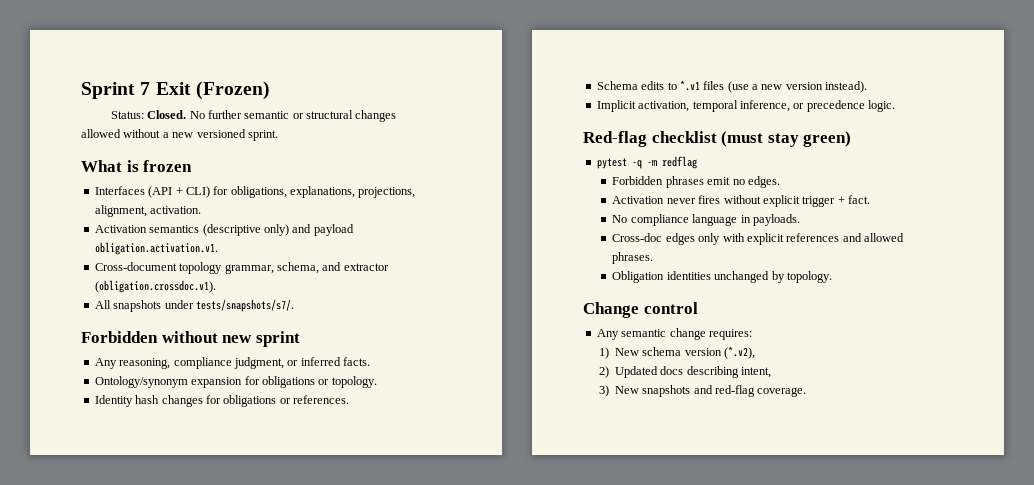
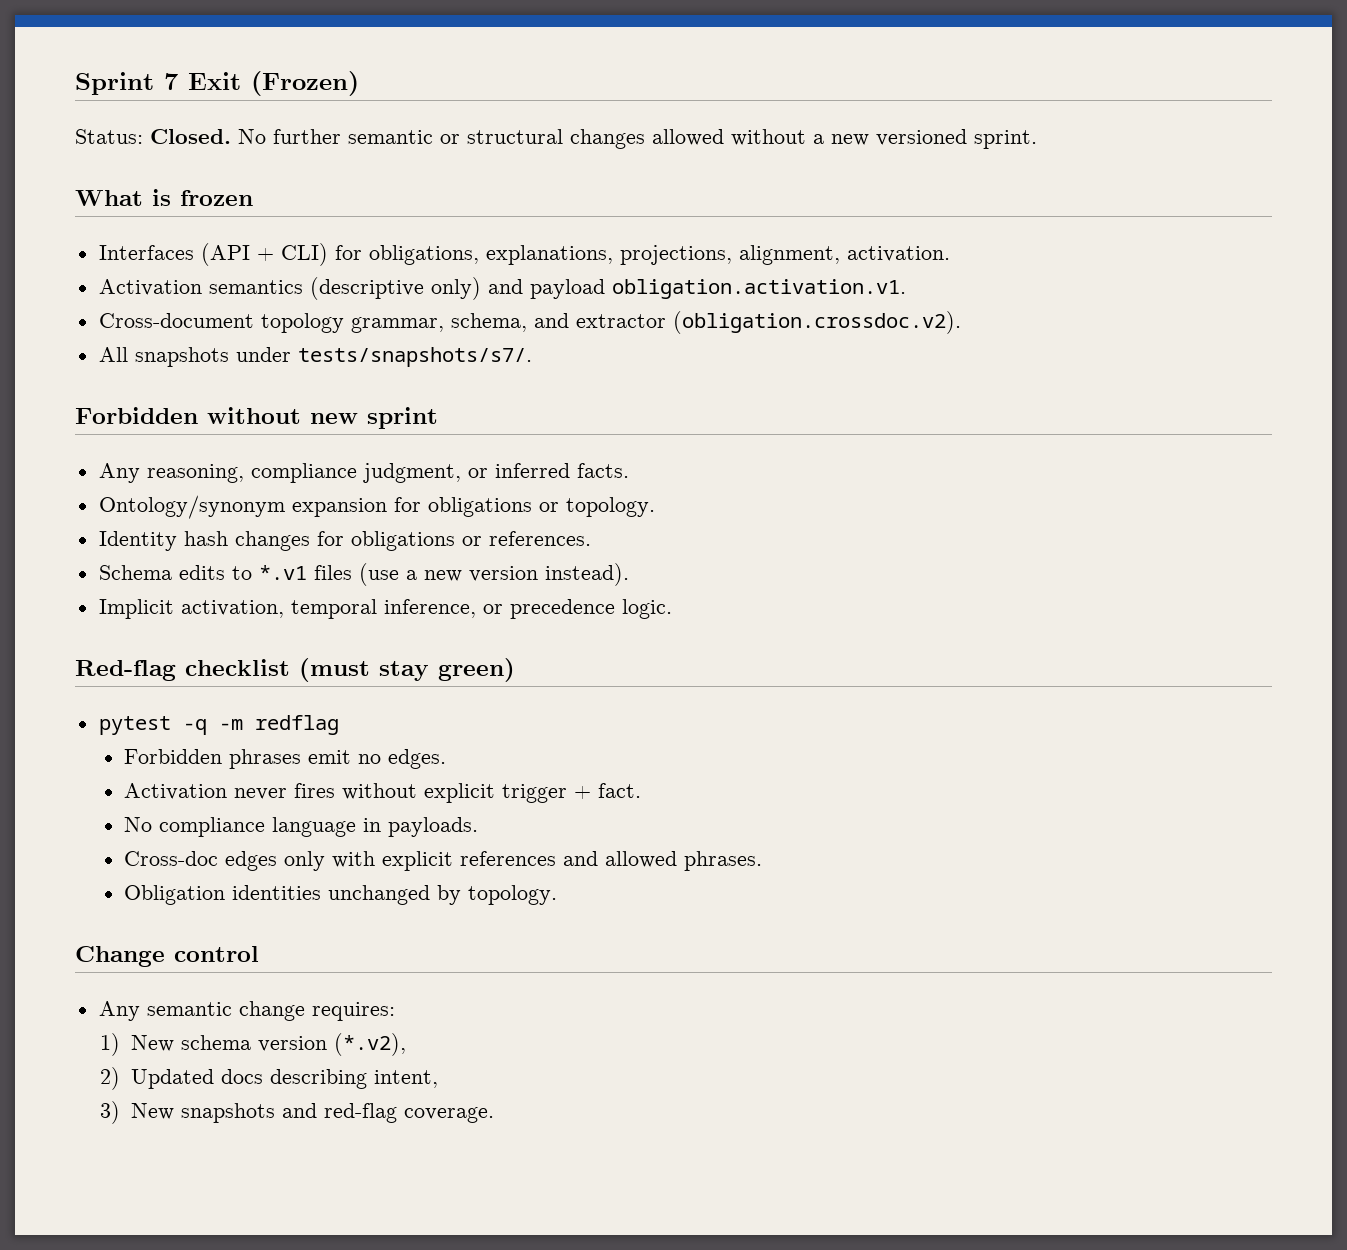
[94,280,216,293] (obligation.crossdoc.v1). -> [672,311,961,334] (obligation.crossdoc.v2).

